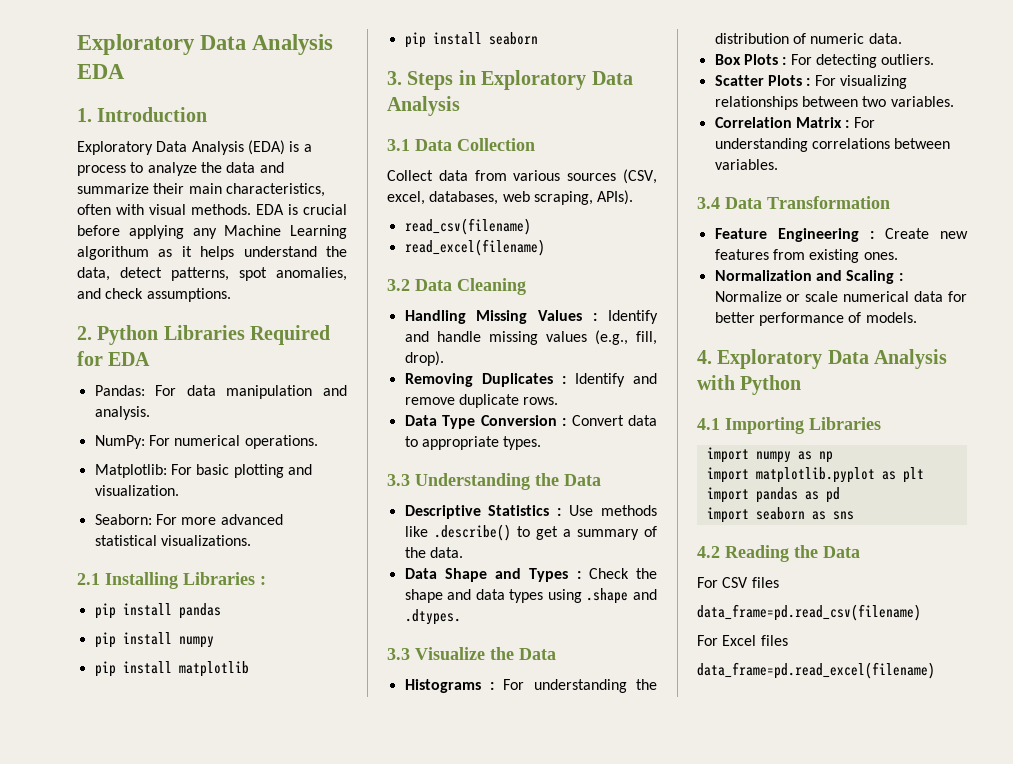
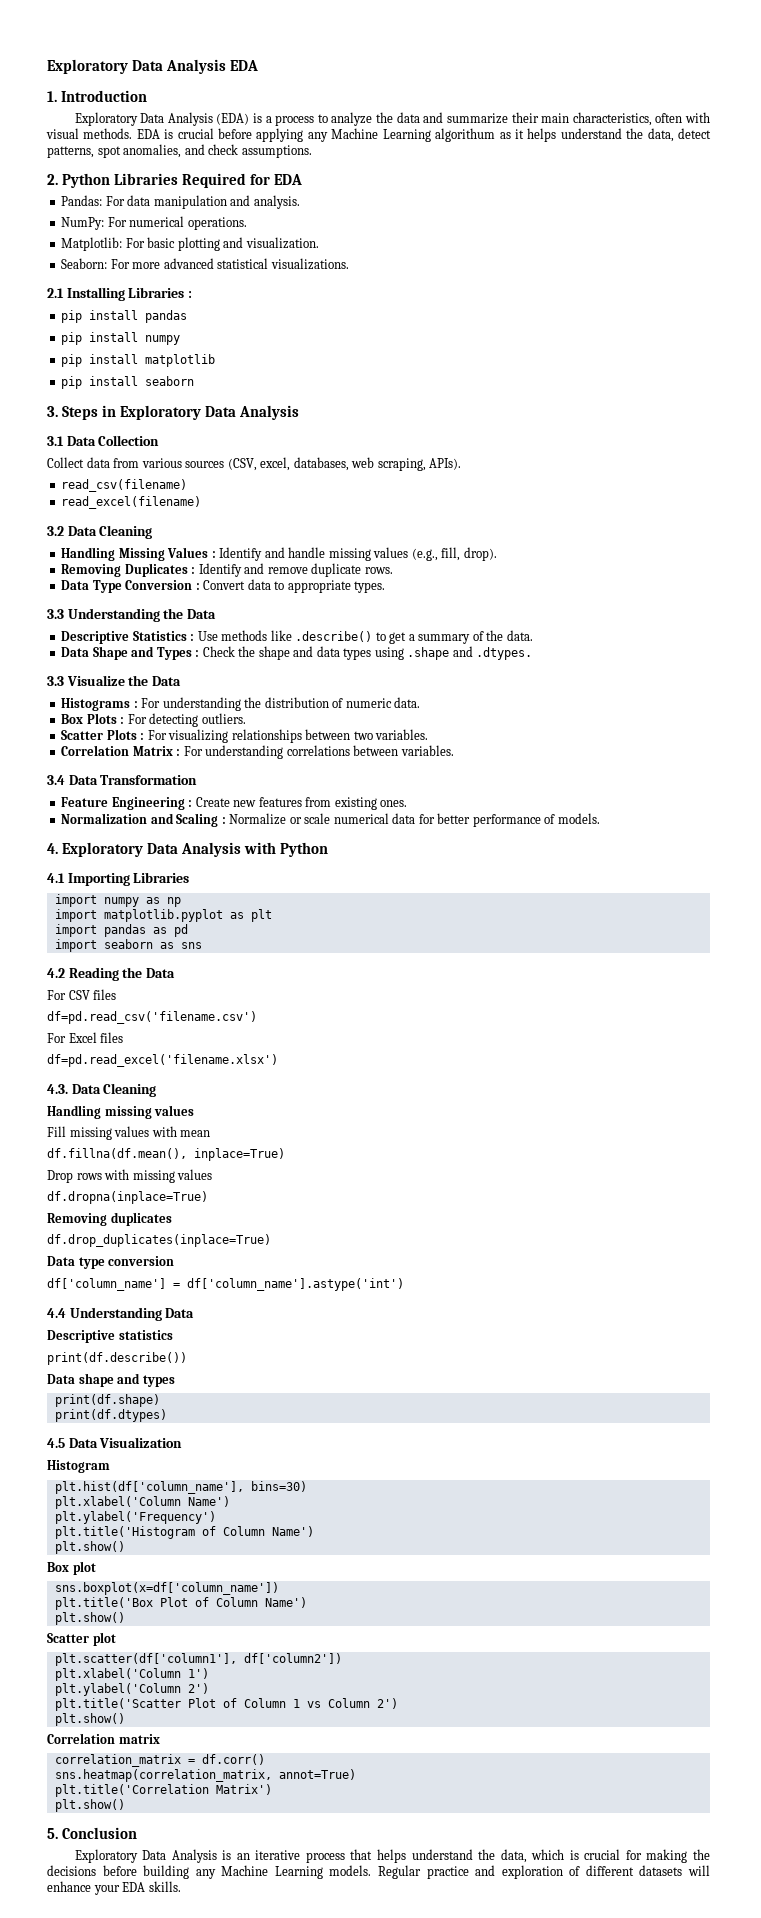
[697,604,921,621] data_frame=pd.read_csv(filename) -> [47,1011,257,1024] df=pd.read_csv('filename.csv')
[697,662,935,679] data_frame=pd.read_excel(filename) -> [47,1054,278,1067] [47,1083,157,1097] [47,1105,195,1119] [47,1126,211,1140] [47,1148,285,1161] [47,1169,213,1183] [47,1191,208,1204] [47,1212,172,1226] [47,1234,271,1247] [47,1256,175,1269] [47,1278,404,1291] [47,1307,195,1321] [47,1330,173,1343] [47,1352,187,1365] [47,1373,175,1387] [54,1394,160,1407] [54,1409,167,1422] [47,1437,183,1448] [47,1460,110,1473] [54,1481,307,1494] [54,1496,230,1509] [54,1511,216,1524] [54,1526,314,1539] [54,1541,125,1554] [47,1561,96,1575] [54,1582,279,1595] [54,1597,307,1610] [54,1612,125,1625] [47,1632,116,1646] [54,1653,342,1666] [54,1668,209,1681] [54,1683,209,1696] [54,1698,398,1711] [54,1713,125,1726] [47,1733,160,1744] [54,1754,265,1767] [54,1769,356,1782] [54,1784,272,1797] [54,1799,125,1812] [47,1827,137,1839] [74,1849,710,1863] [47,1865,710,1879] [47,1881,181,1895] df=pd.read_excel('filename.xlsx') // 4.3. Data Cleaning // Handling missing values // Fill missing values with mean // df.fillna(df.mean(), inplace=True) // Drop rows with missing values // df.dropna(inplace=True) // Removing duplicates // df.drop_duplicates(inplace=True) // Data type conversion // df['column_name'] = df['column_name'].astype('int') // 4.4 Understanding Data // Descriptive statistics // print(df.describe()) // Data shape and types // print(df.shape) // print(df.dtypes) // 4.5 Data Visualization // Histogram // plt.hist(df['column_name'], bins=30) // plt.xlabel('Column Name') // plt.ylabel('Frequency') // plt.title('Histogram of Column Name') // plt.show() // Box plot // sns.boxplot(x=df['column_name']) // plt.title('Box Plot of Column Name') // plt.show() // Scatter plot // plt.scatter(df['column1'], df['column2']) // plt.xlabel('Column 1') // plt.ylabel('Column 2') // plt.title('Scatter Plot of Column 1 vs Column 2') // plt.show() // Correlation matrix // correlation_matrix = df.corr() // sns.heatmap(correlation_matrix, annot=True) // plt.title('Correlation Matrix') // plt.show() // 5. Conclusion // Exploratory Data Analysis is an iterative process that helps understand the data, which is crucial for making the decisions before building any Machine Learning models. Regular practice and exploration of different datasets will enhance your EDA skills.

